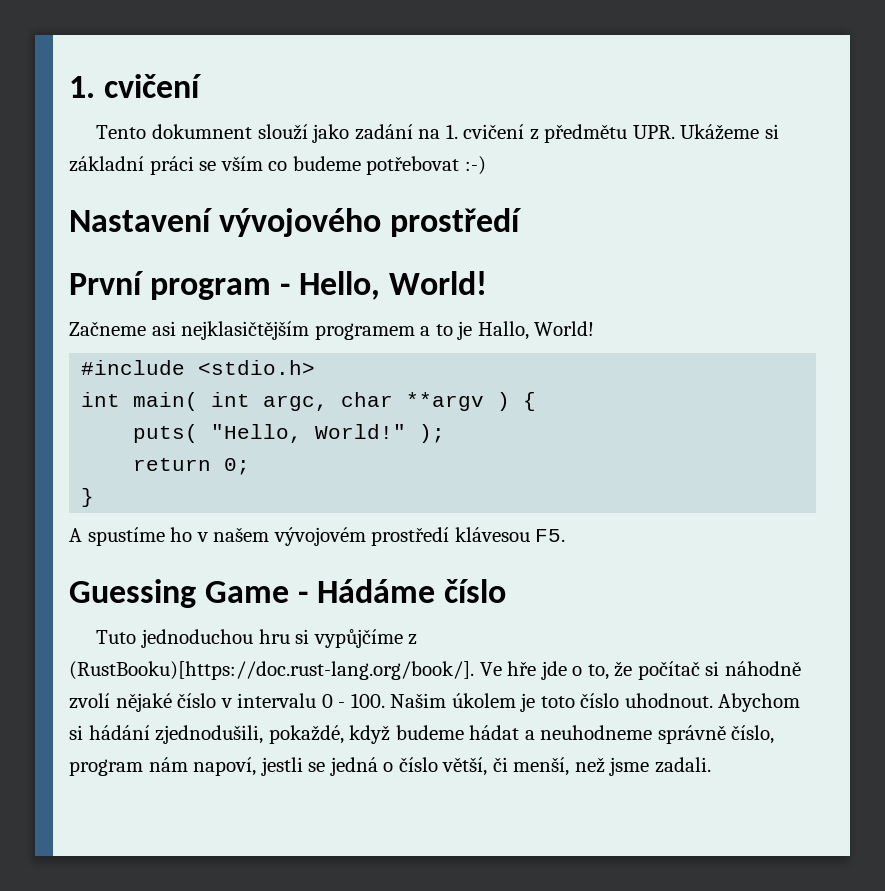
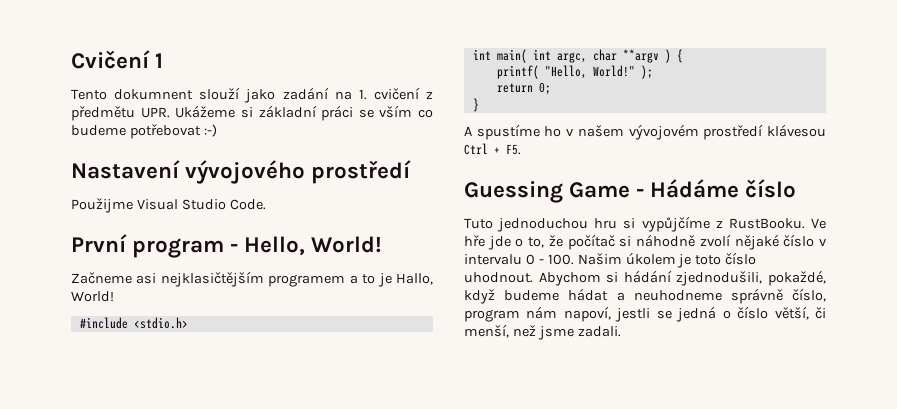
[69,74,203,98] 1. cvičení -> [71,50,164,69] Cvičení 1
(523, 222) none -> [71,198,266,213] // Použijme Visual Studio Code.
[133,424,199,443] puts( -> [496,65,539,79] printf(
(530, 534) none -> [464,143,500,155] Ctrl +
[69,661,474,680] (RustBooku)[https://doc.rust-lang.org/book/]. -> [728,218,805,229] RustBooku.

